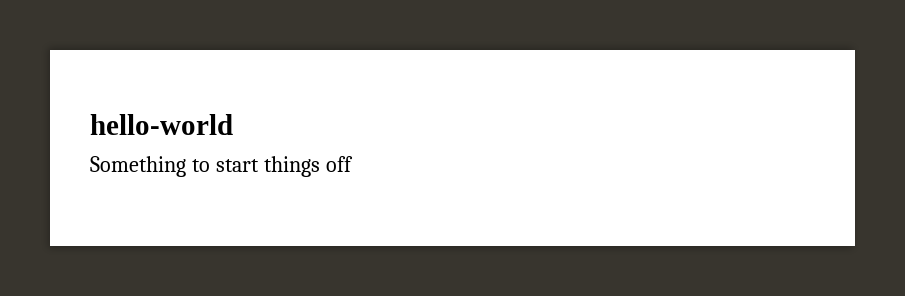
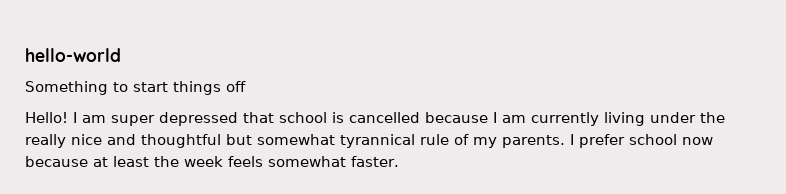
(353, 164) none -> [25,112,725,126] [25,134,713,148] [25,156,399,167] // Hello! I am super depressed that school is cancelled because I am currently living under the really nice and thoughtful but somewhat tyrannical rule of my parents. I prefer school now because at least the week feels somewhat faster.

